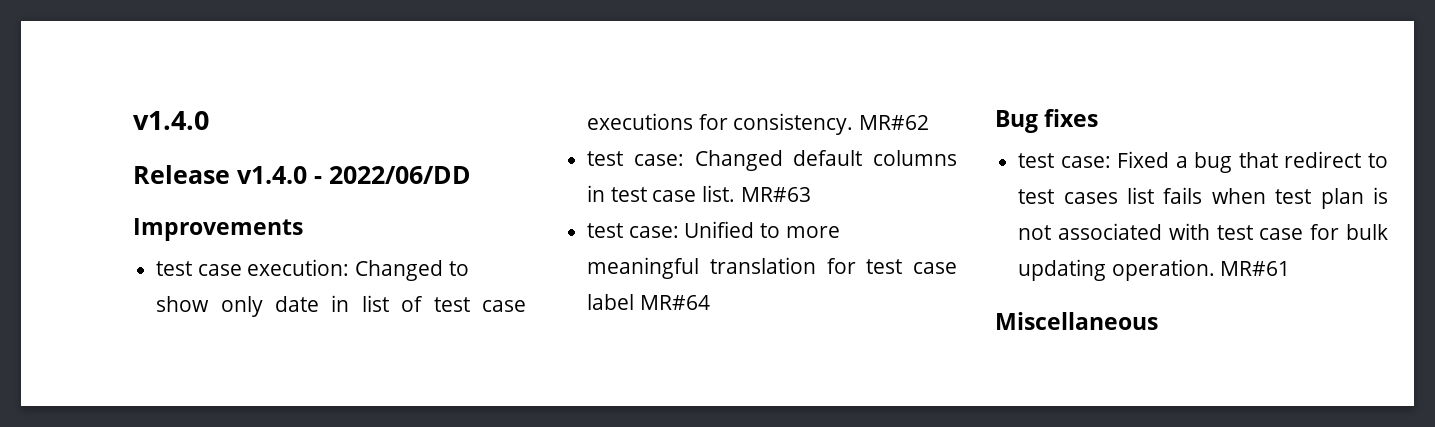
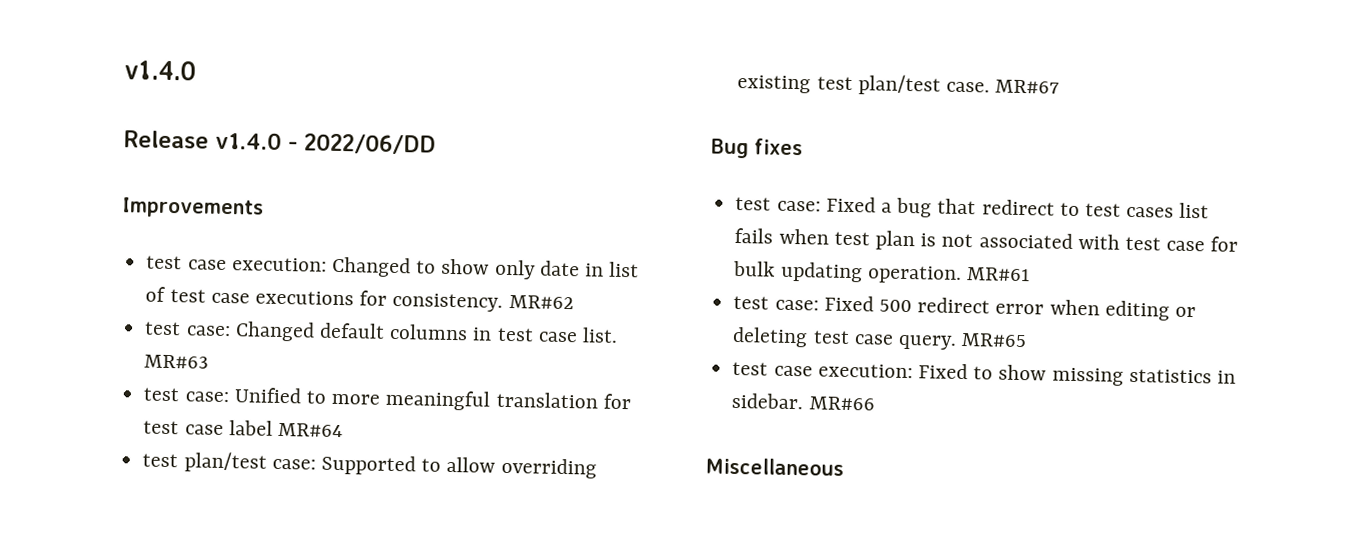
(710, 302) none -> [142,451,597,479] [737,74,1060,96] // test plan/test case: Supported to allow overriding existing test plan/test case. MR#67
(1291, 268) none -> [733,295,1196,321] [732,326,1028,350] [732,361,1236,386] [731,392,875,411] // test case: Fixed 500 redirect error when editing or deleting test case query. MR#65 // test case execution: Fixed to show missing statistics in sidebar. MR#66

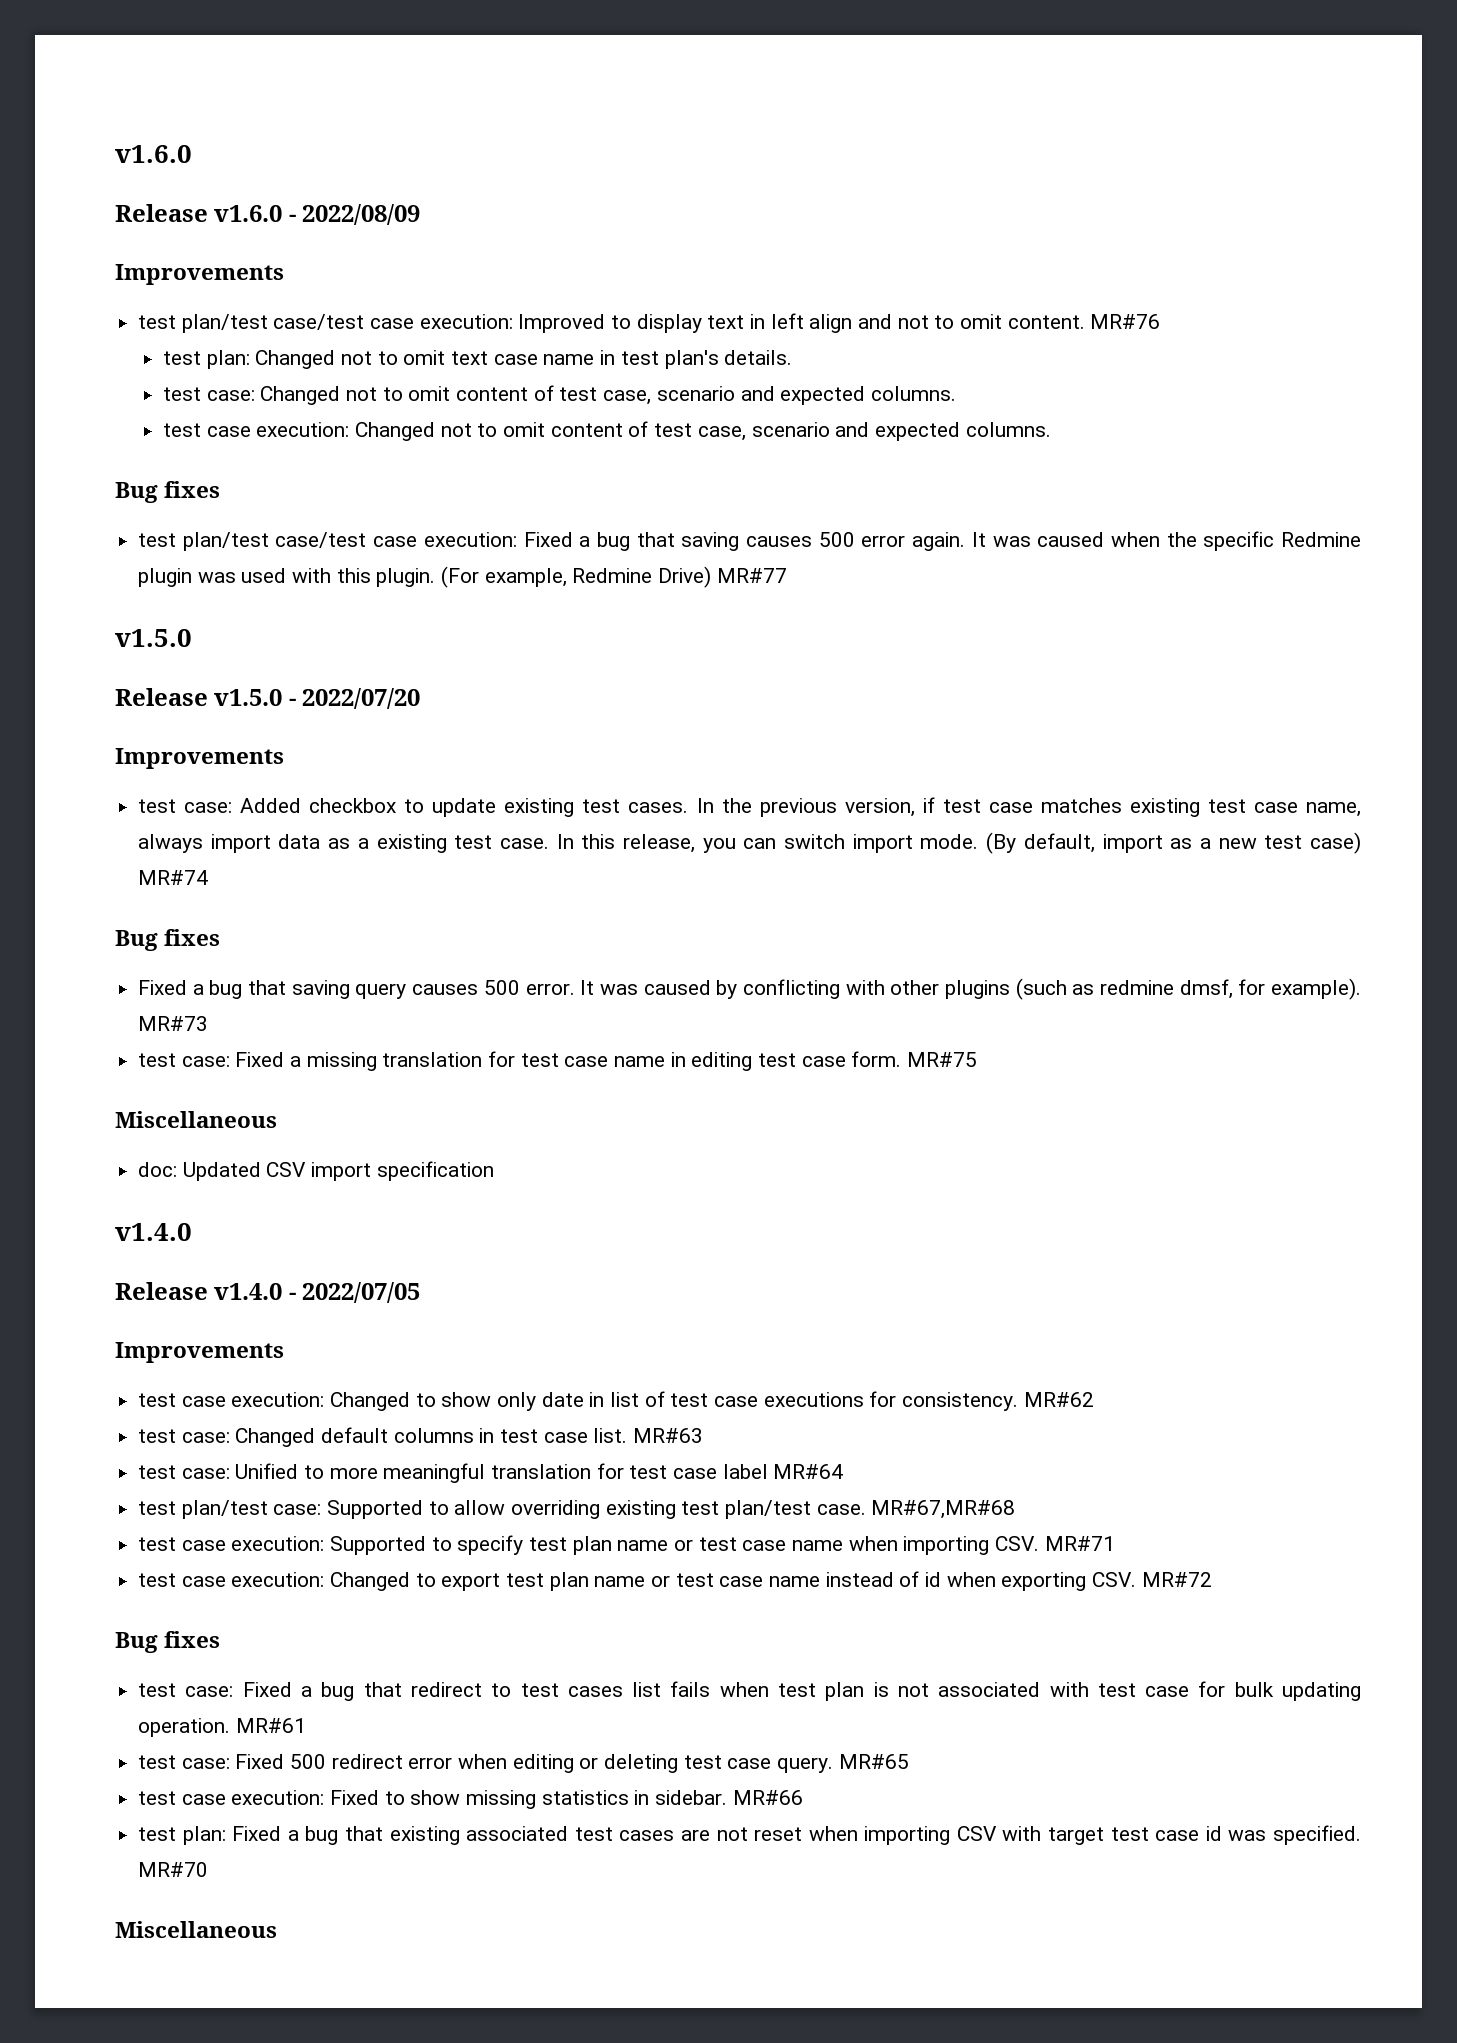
(124, 70) none -> [115,145,192,163] [115,204,421,225] [115,264,284,285] [138,313,1161,333] [163,350,793,369] [163,385,956,405] [163,421,1051,441] [115,481,221,503] [138,531,1362,551] [138,566,787,588] [115,629,192,647] [115,688,421,709] [115,748,284,769] [138,797,1361,817] [138,832,1362,854] [138,870,209,885] [115,929,221,951] [138,978,1361,1000] [138,1016,209,1031] [138,1051,978,1071] [115,1111,277,1128] [138,1161,494,1181] v1.6.0 // Release v1.6.0 - 2022/08/09 // Improvements // test plan/test case/test case execution: Improved to display text in left align and not to omit content. MR#76 // test plan: Changed not to omit text case name in test plan's details. // test case: Changed not to omit content of test case, scenario and expected columns. // test case execution: Changed not to omit content of test case, scenario and expected columns. // Bug fixes // test plan/test case/test case execution: Fixed a bug that saving causes 500 error again. It was caused when the specific Redmine plugin was used with this plugin. (For example, Redmine Drive) MR#77 // v1.5.0 // Release v1.5.0 - 2022/07/20 // Improvements // test case: Added checkbox to update existing test cases. In the previous version, if test case matches existing test case name, always import data as a existing test case. In this release, you can switch import mode. (By default, import as a new test case) MR#74 // Bug fixes // Fixed a bug that saving query causes 500 error. It was caused by conflicting with other plugins (such as redmine dmsf, for example). MR#73 // test case: Fixed a missing translation for test case name in editing test case form. MR#75 // Miscellaneous // doc: Updated CSV import specification //
[304,133,436,155] 2022/06/DD -> [302,1282,421,1303] 2022/07/05
[995,79,1060,94] MR#67 -> [871,1500,1016,1519] [138,1535,1115,1555] [138,1571,1212,1591] MR#67,MR#68 // test case execution: Supported to specify test plan name or test case name when importing CSV. MR#71 // test case execution: Changed to export test plan name or test case name instead of id when exporting CSV. MR#72
(875, 403) none -> [138,1825,1361,1845] [138,1862,209,1877] // test plan: Fixed a bug that existing associated test cases are not reset when importing CSV with target test case id was specified. MR#70

